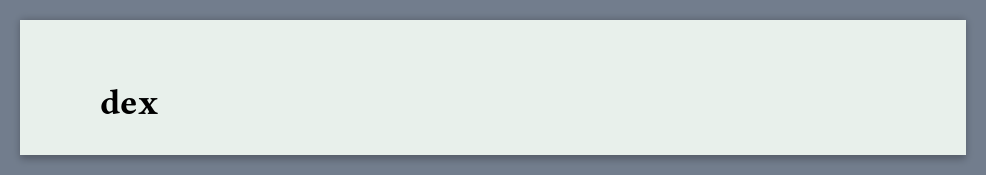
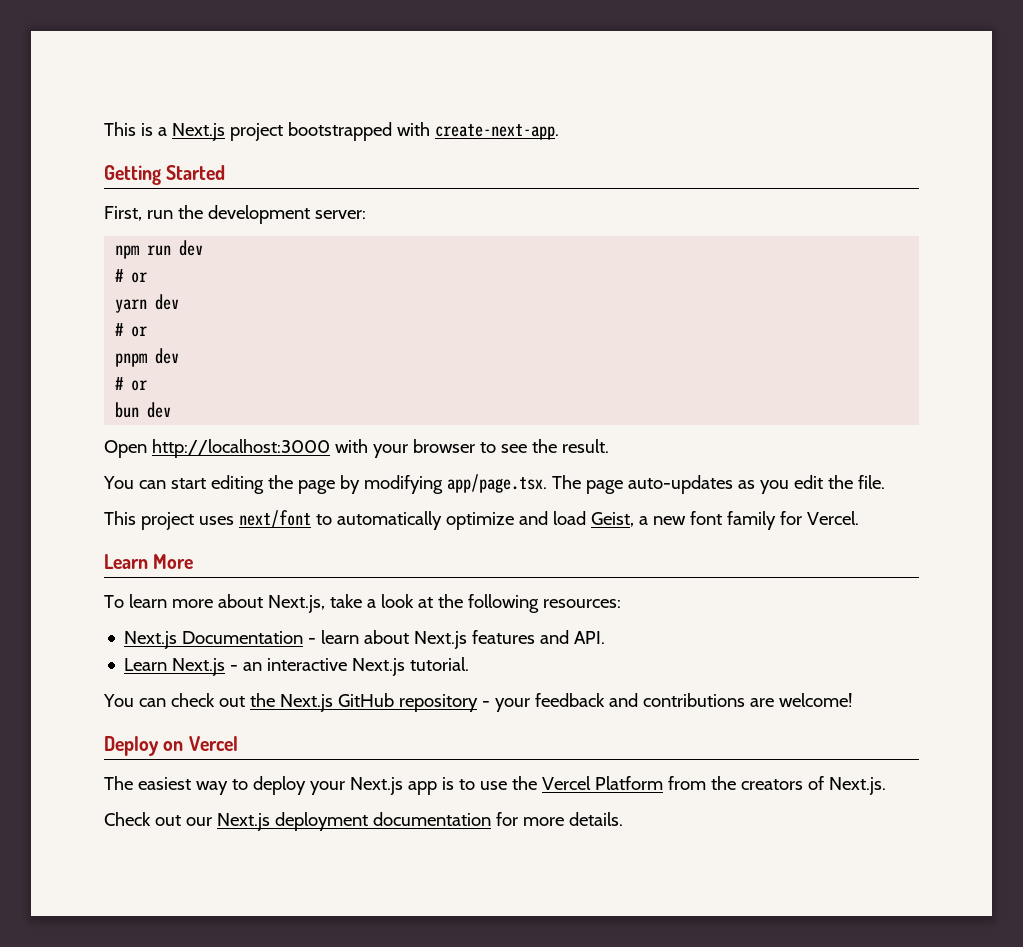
[100,89,158,114] dex -> [104,122,559,141] [104,165,226,185] [104,205,366,224] [115,240,204,259] [115,269,148,283] [115,294,180,313] [115,323,148,337] [115,348,180,367] [115,377,148,391] [115,402,172,418] [104,439,609,458] [103,474,885,494] [104,510,859,530] [104,554,194,569] [104,594,621,613] [124,630,606,649] [124,657,470,676] [103,693,852,712] [104,736,238,756] [104,776,886,795] [104,812,623,831] This is a Next.js project bootstrapped with create-next-app. // Getting Started // First, run the development server: // npm run dev // # or // yarn dev // # or // pnpm dev // # or // bun dev // Open http://localhost:3000 with your browser to see the result. // You can start editing the page by modifying app/page.tsx. The page auto-updates as you edit the file. // This project uses next/font to automatically optimize and load Geist, a new font family for Vercel. // Learn More // To learn more about Next.js, take a look at the following resources: // Next.js Documentation - learn about Next.js features and API. // Learn Next.js - an interactive Next.js tutorial. // You can check out the Next.js GitHub repository - your feedback and contributions are welcome! // Deploy on Vercel // The easiest way to deploy your Next.js app is to use the Vercel Platform from the creators of Next.js. // Check out our Next.js deployment documentation for more details.

